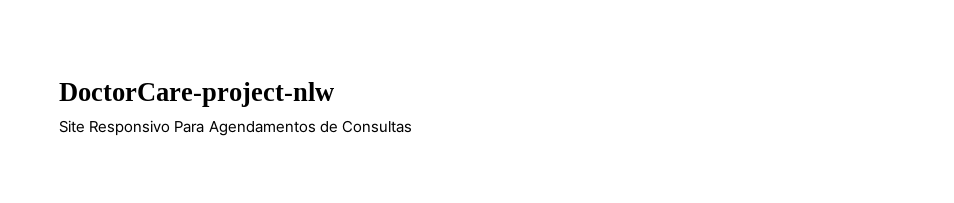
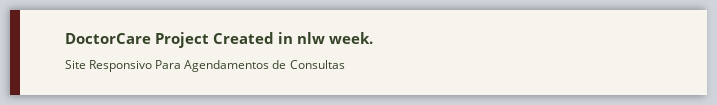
[59,82,334,107] DoctorCare-project-nlw -> [65,32,373,48] DoctorCare Project Created in nlw week.

